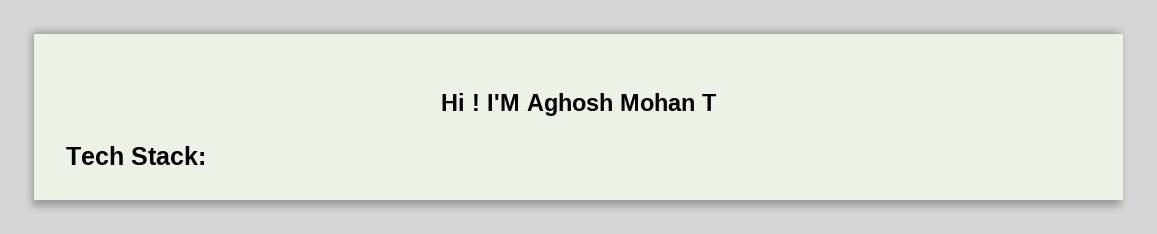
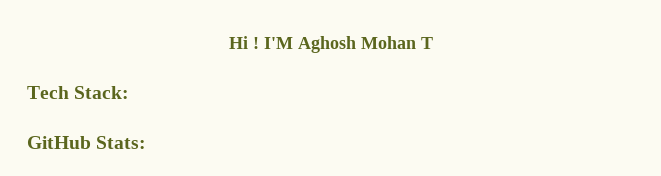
(206, 155) none -> [27,136,147,149] // GitHub Stats:

